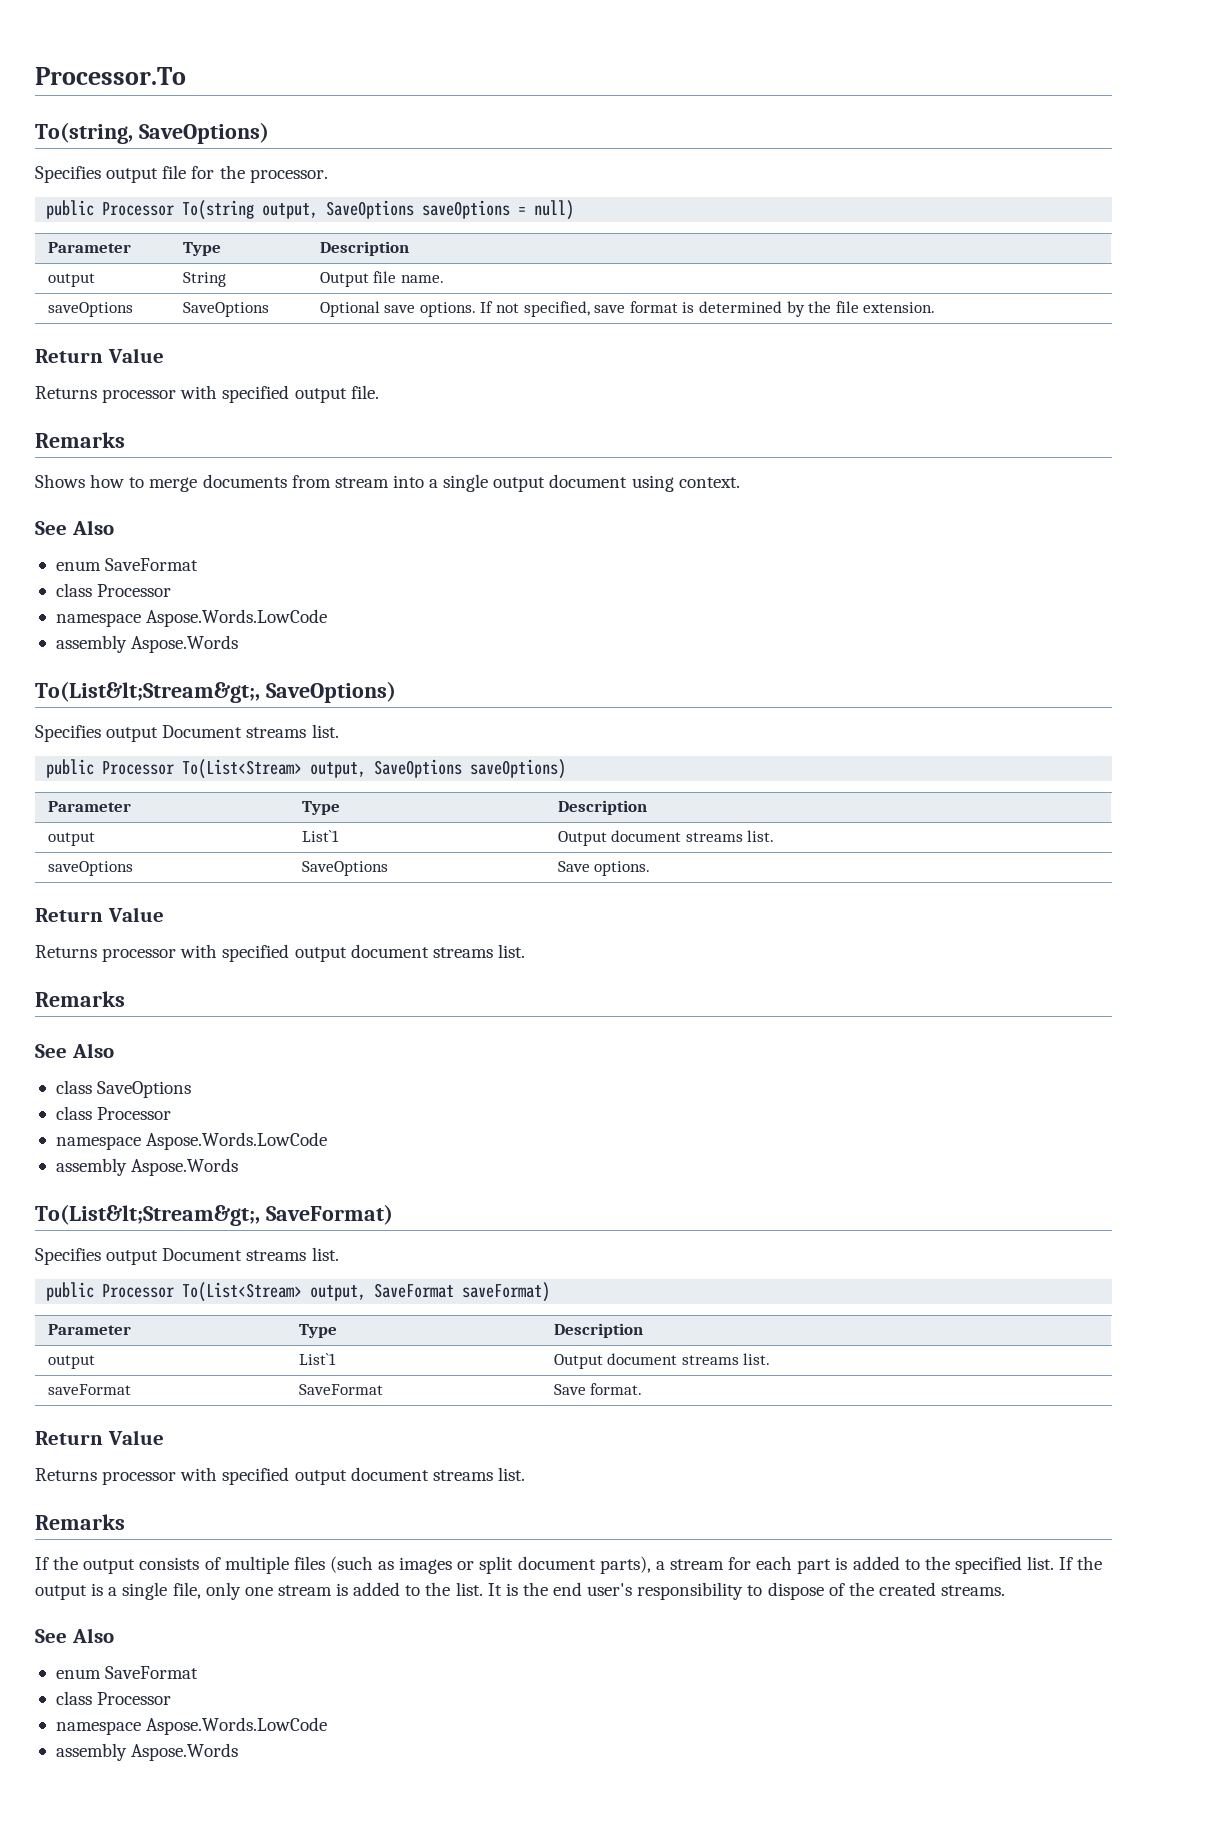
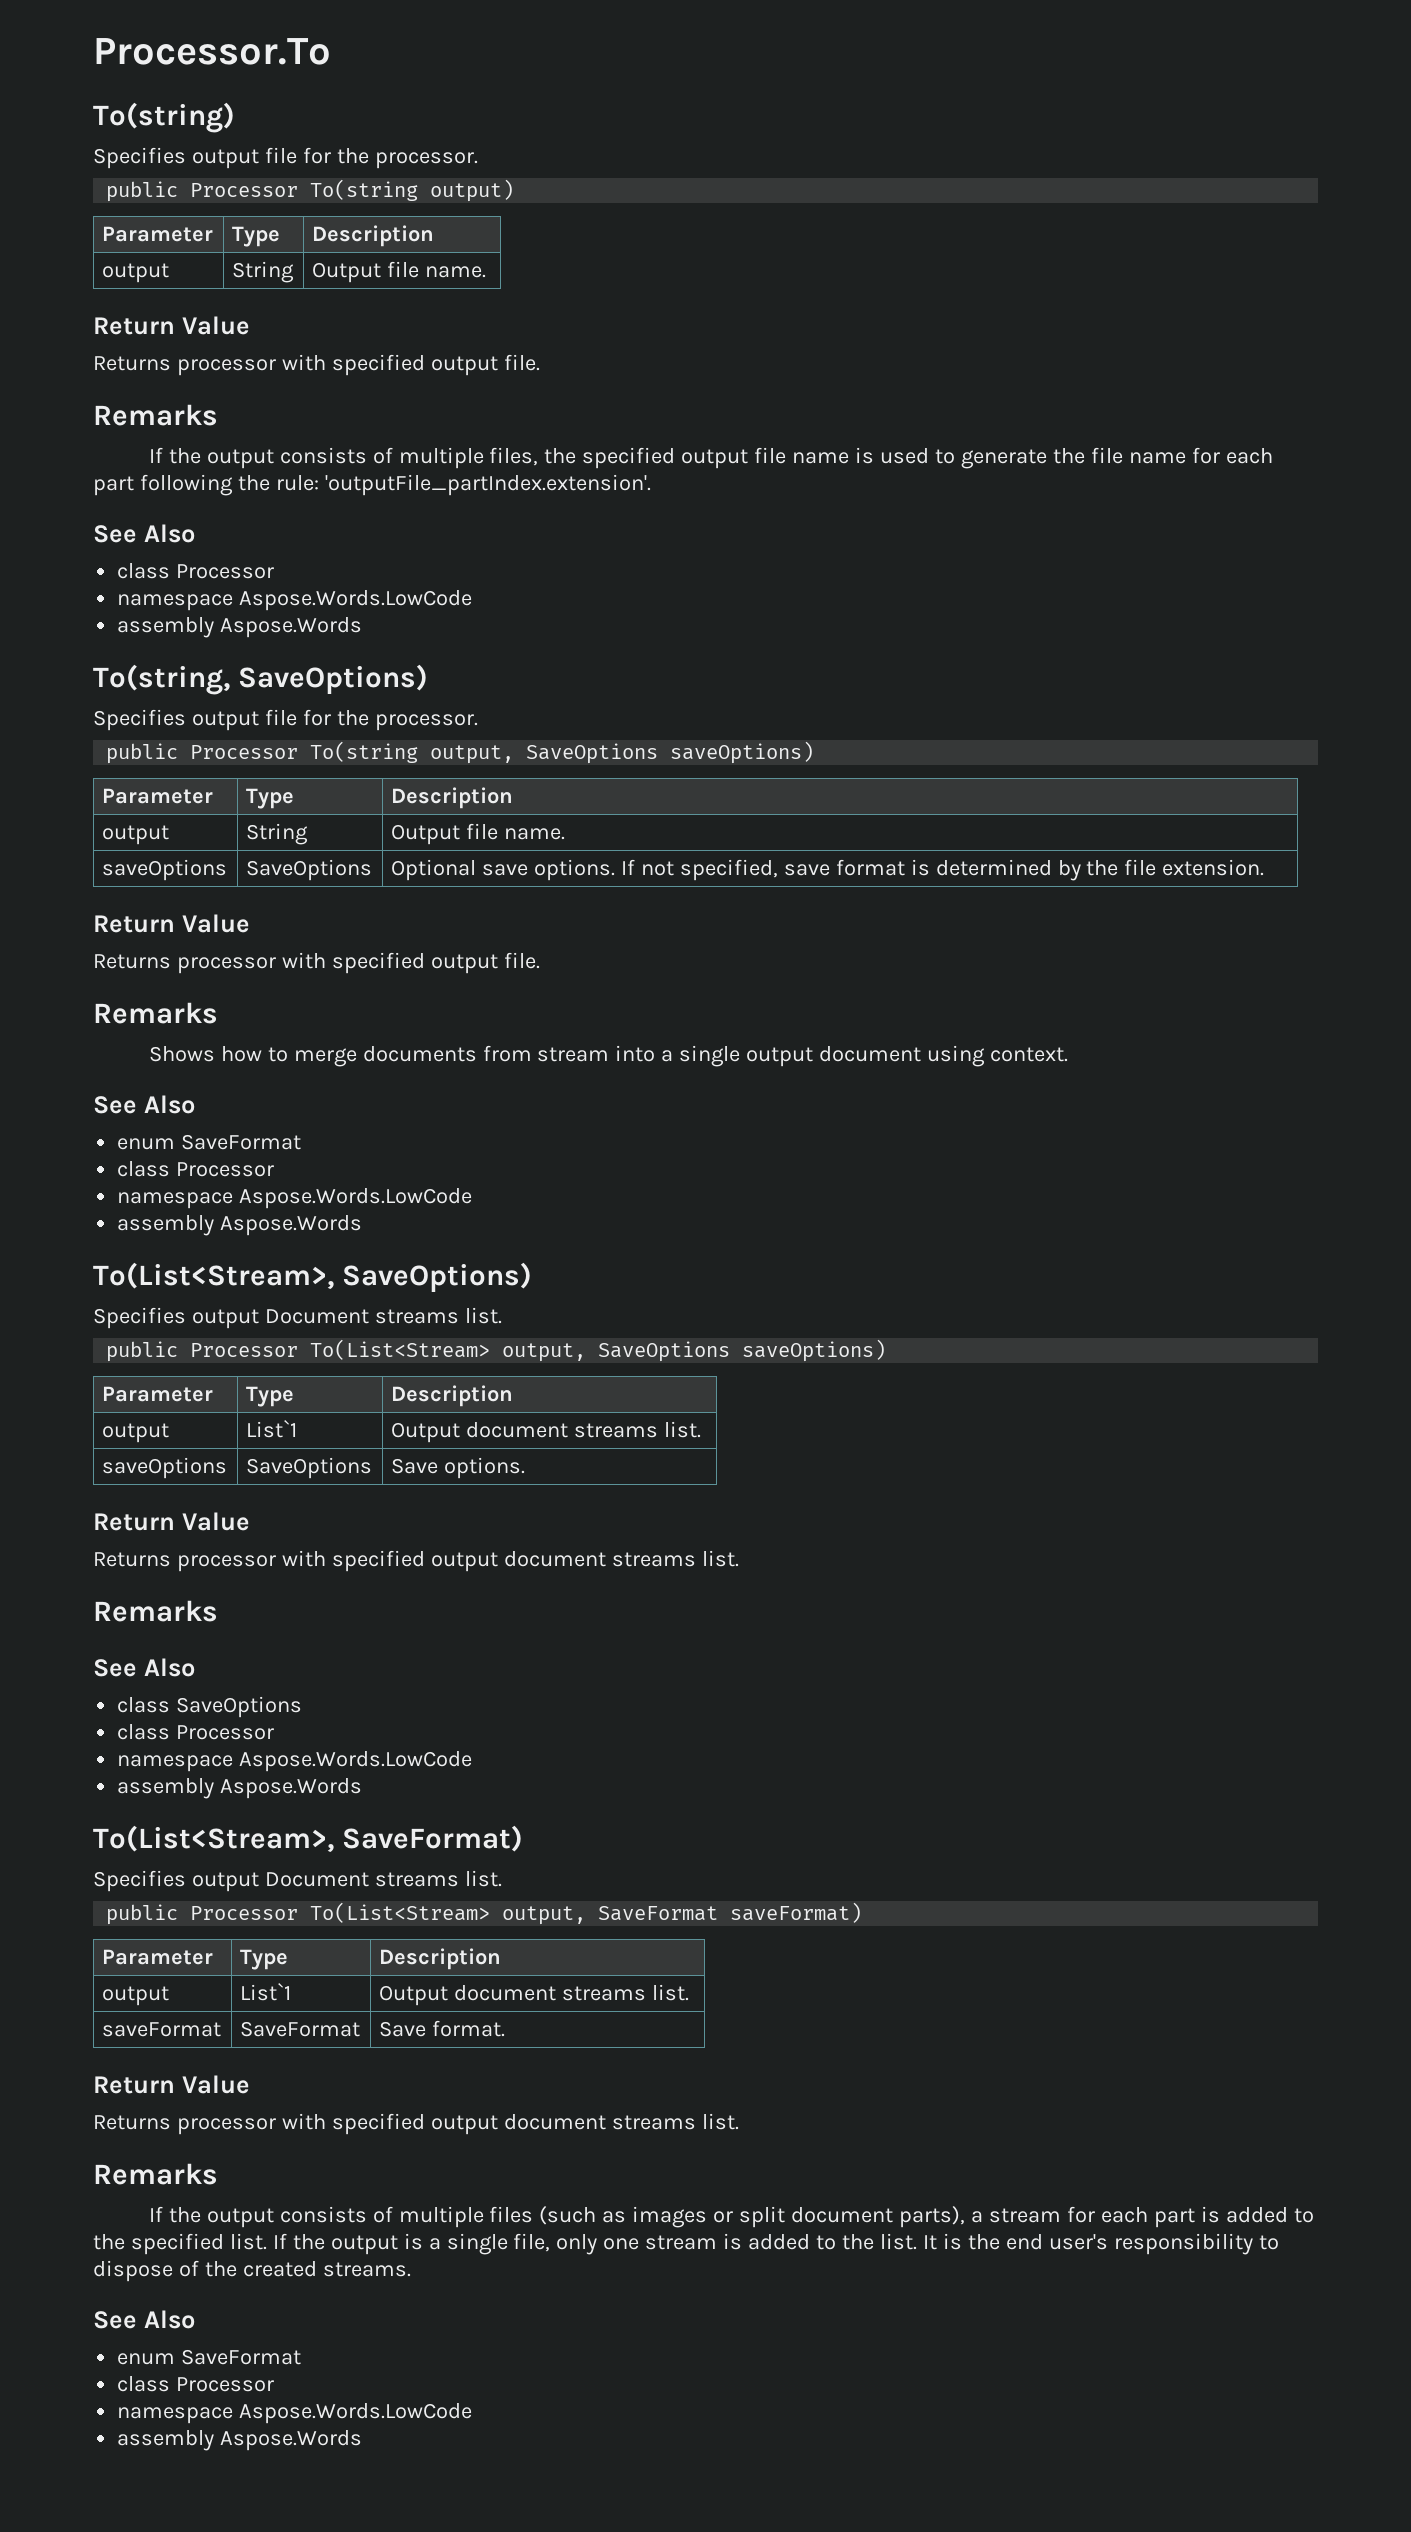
(186, 76) none -> [93,102,235,133] [93,147,478,169] [106,179,515,202] [102,226,214,242] [232,226,281,247] [312,225,435,247] [102,263,170,283] [232,261,295,283] [312,261,487,283] [93,316,250,335] [93,354,540,376] [93,404,218,426] [148,447,1273,469] [93,474,651,496] [93,524,195,543] [117,563,275,579] [117,590,473,611] [117,617,363,638] // To(string) // Specifies output file for the processor. // public Processor To(string output) // Parameter | Type | Description // output | String | Output file name. // Return Value // Returns processor with specified output file. // Remarks // If the output consists of multiple files, the specified output file name is used to generate the file name for each part following the rule: 'outputFile_partIndex.extension'. // See Also // class Processor // namespace Aspose.Words.LowCode // assembly Aspose.Words
[422,200,575,220] saveOptions = null) -> [670,741,815,764] saveOptions)
[35,681,260,703] To(List&lt;Stream&gt;, -> [93,1262,334,1290] To(List<Stream>,
[35,1204,260,1226] To(List&lt;Stream&gt;, -> [93,1825,334,1853] To(List<Stream>,

